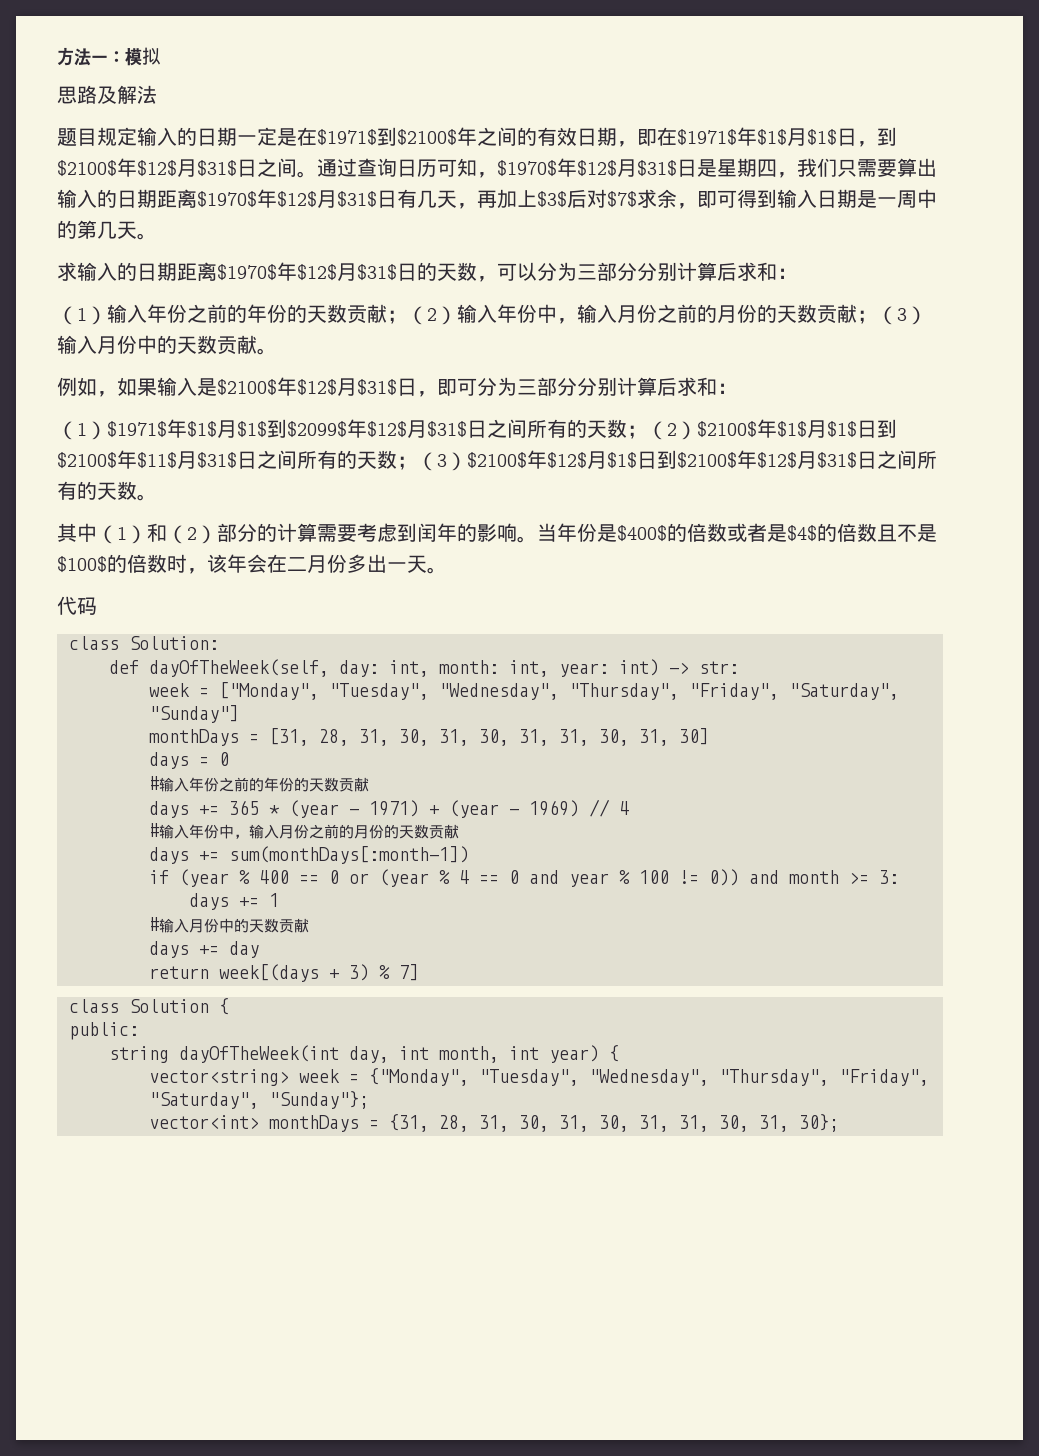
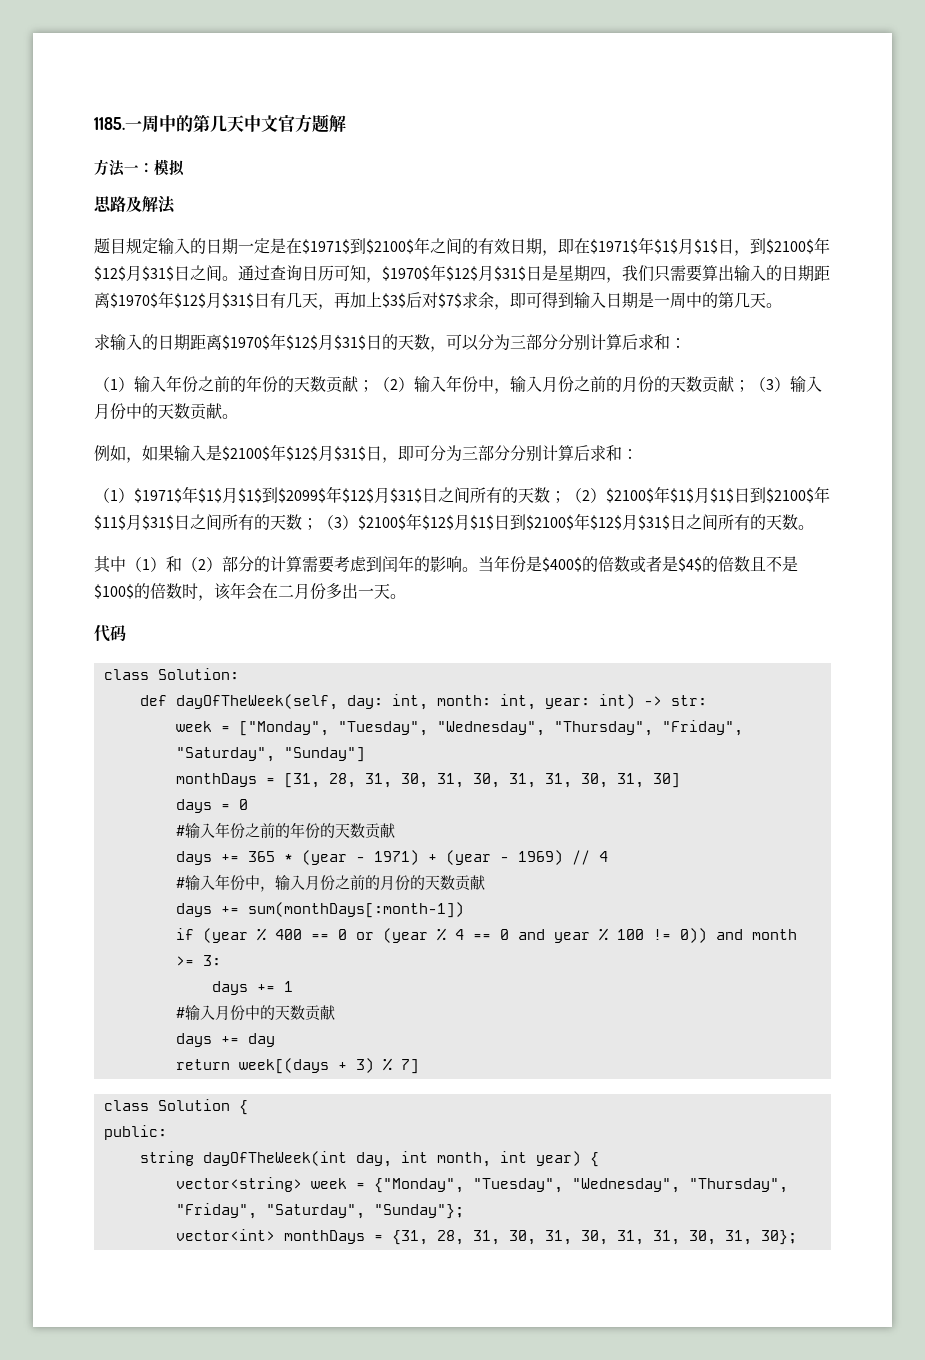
(57, 56) none -> [94,114,346,133] 1185.一周中的第几天中文官方题解 //

